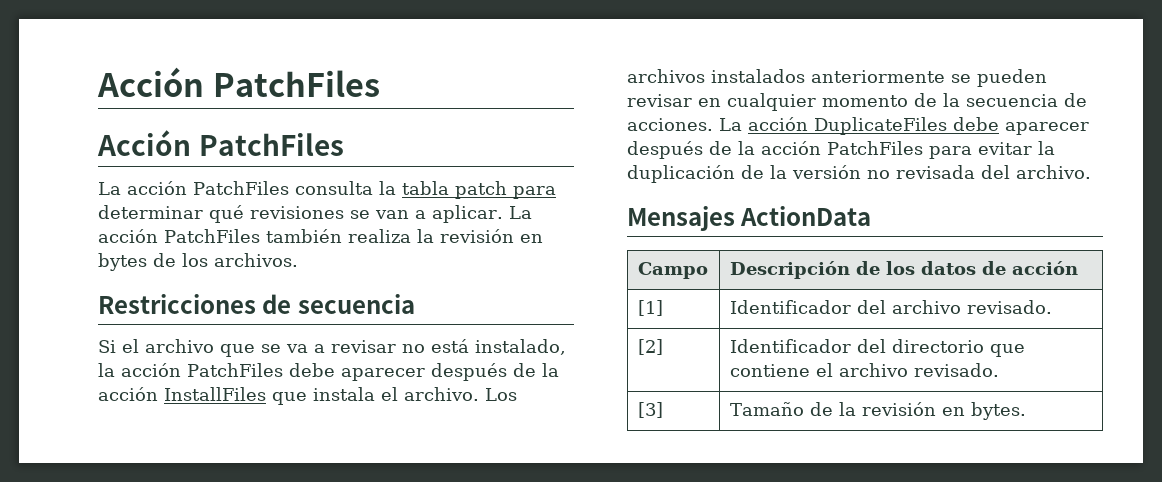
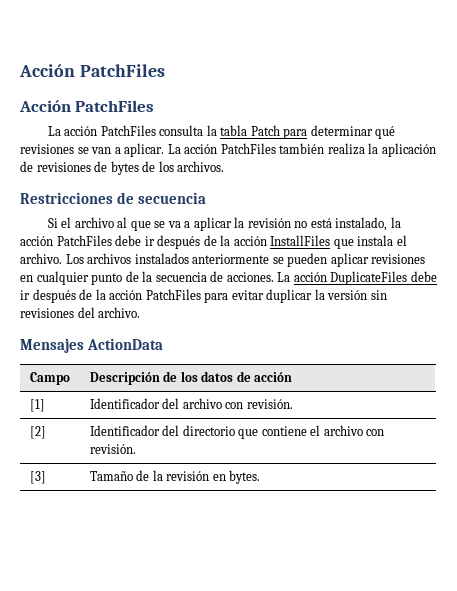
[454,181,507,199] patch -> [250,125,280,136] Patch
[439,229,543,243] revisión en -> [381,143,436,157] [20,161,108,172] aplicación de revisiones de
(214, 346) none -> [117,217,128,228] al
[331,340,396,353] revisar -> [193,217,291,231] aplicar la revisión
[340,368,425,381] aparecer -> [144,236,155,246] ir
[627,94,692,107] revisar -> [330,253,426,267] aplicar revisiones
[822,95,908,107] momento -> [91,273,123,285] punto
[1005,122,1089,135] aparecer -> [20,290,30,300] ir
[1037,141,1055,155] [627,165,975,183] la duplicación de la versión no revisada -> [266,289,387,303] [20,308,74,318] duplicar la versión sin revisiones
[966,300,1052,314] revisado. -> [225,399,293,409] con revisión.
[913,363,999,377] revisado. -> [366,429,385,436] [89,444,136,454] con revisión.

